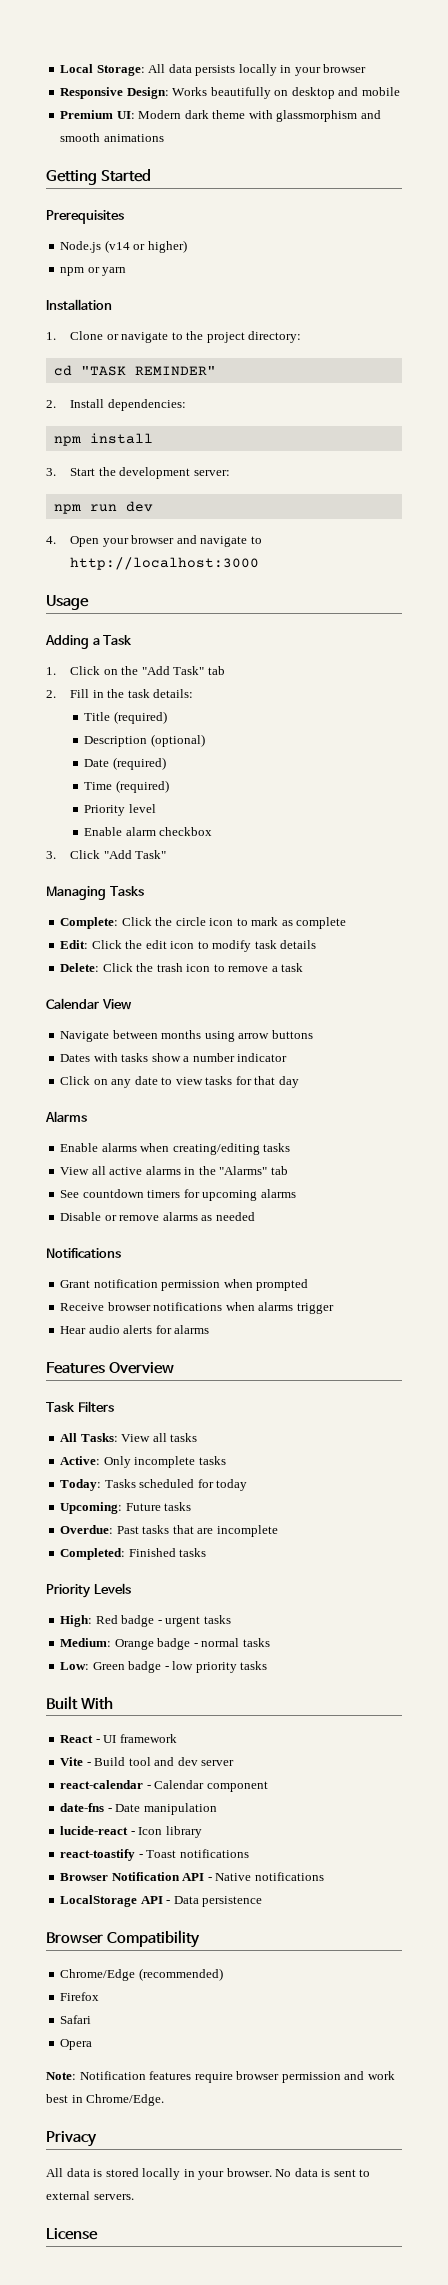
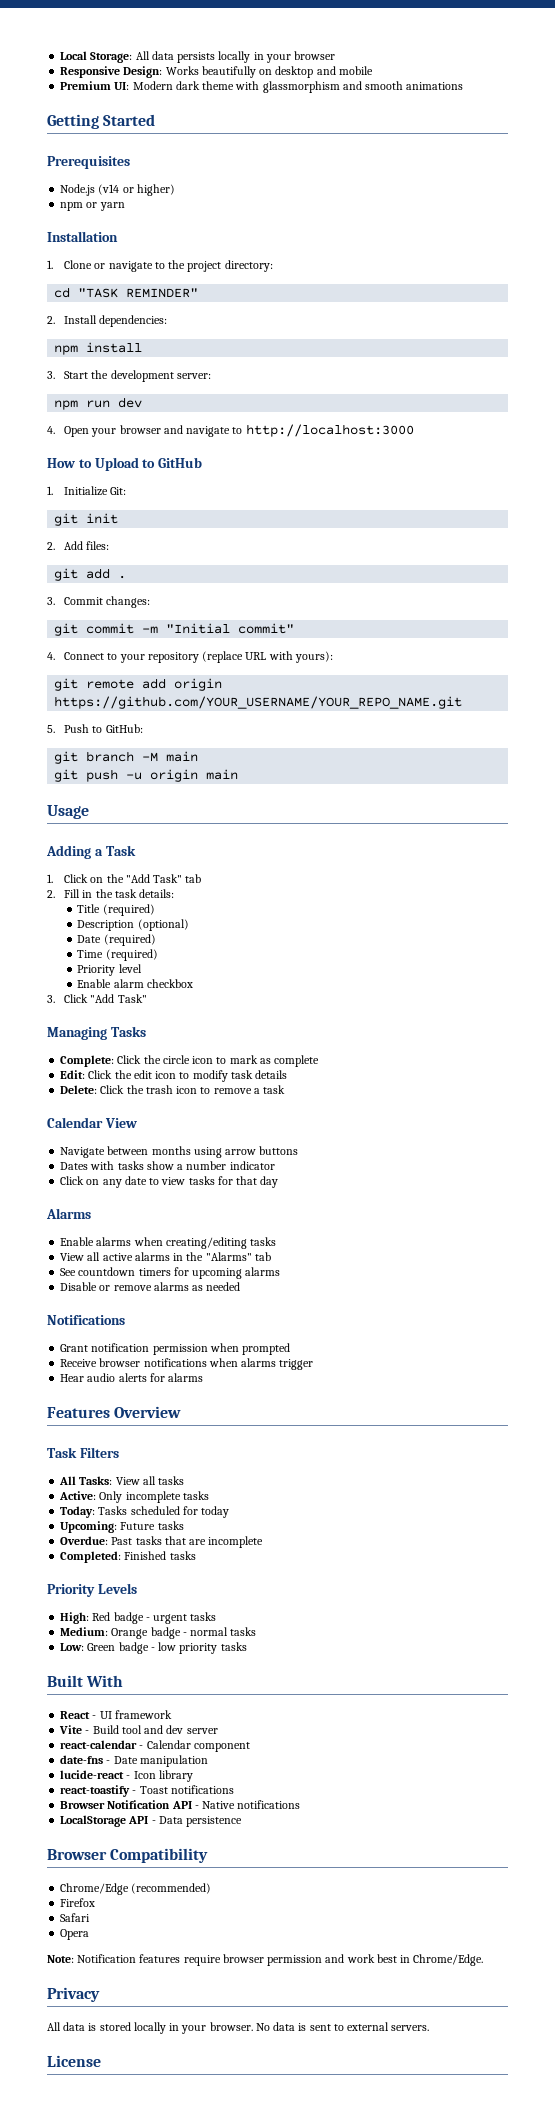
(260, 563) none -> [47,457,203,471] [47,486,127,496] [54,513,119,526] [47,541,110,550] [54,568,127,581] [47,596,151,608] [54,623,295,636] [47,651,333,663] [54,678,223,691] [54,696,463,709] [47,724,143,733] [54,751,199,764] [54,769,239,782] // How to Upload to GitHub // 1. Initialize Git: // git init // 2. Add files: // git add . // 3. Commit changes: // git commit -m "Initial commit" // 4. Connect to your repository (replace URL with yours): // git remote add origin https://github.com/YOUR_USERNAME/YOUR_REPO_NAME.git // 5. Push to GitHub: // git branch -M main // git push -u origin main

